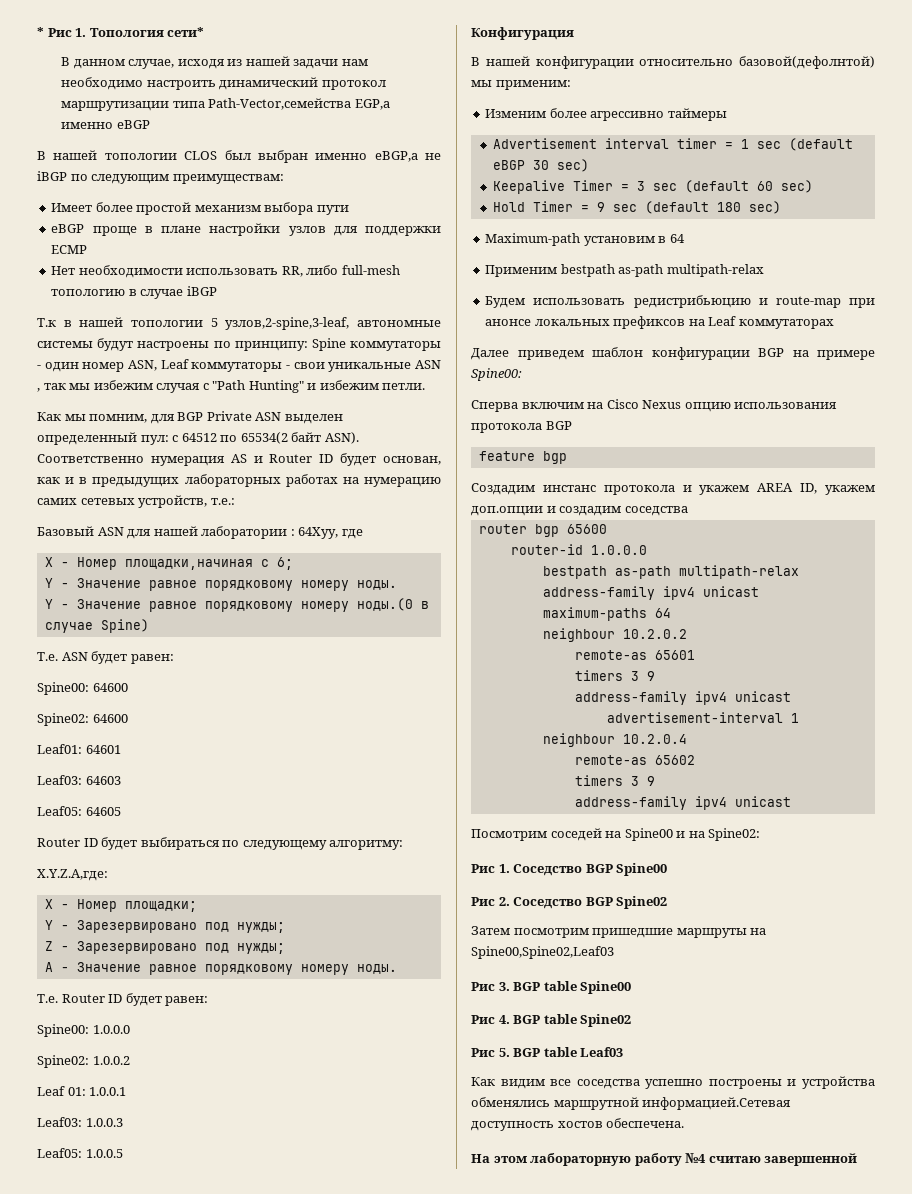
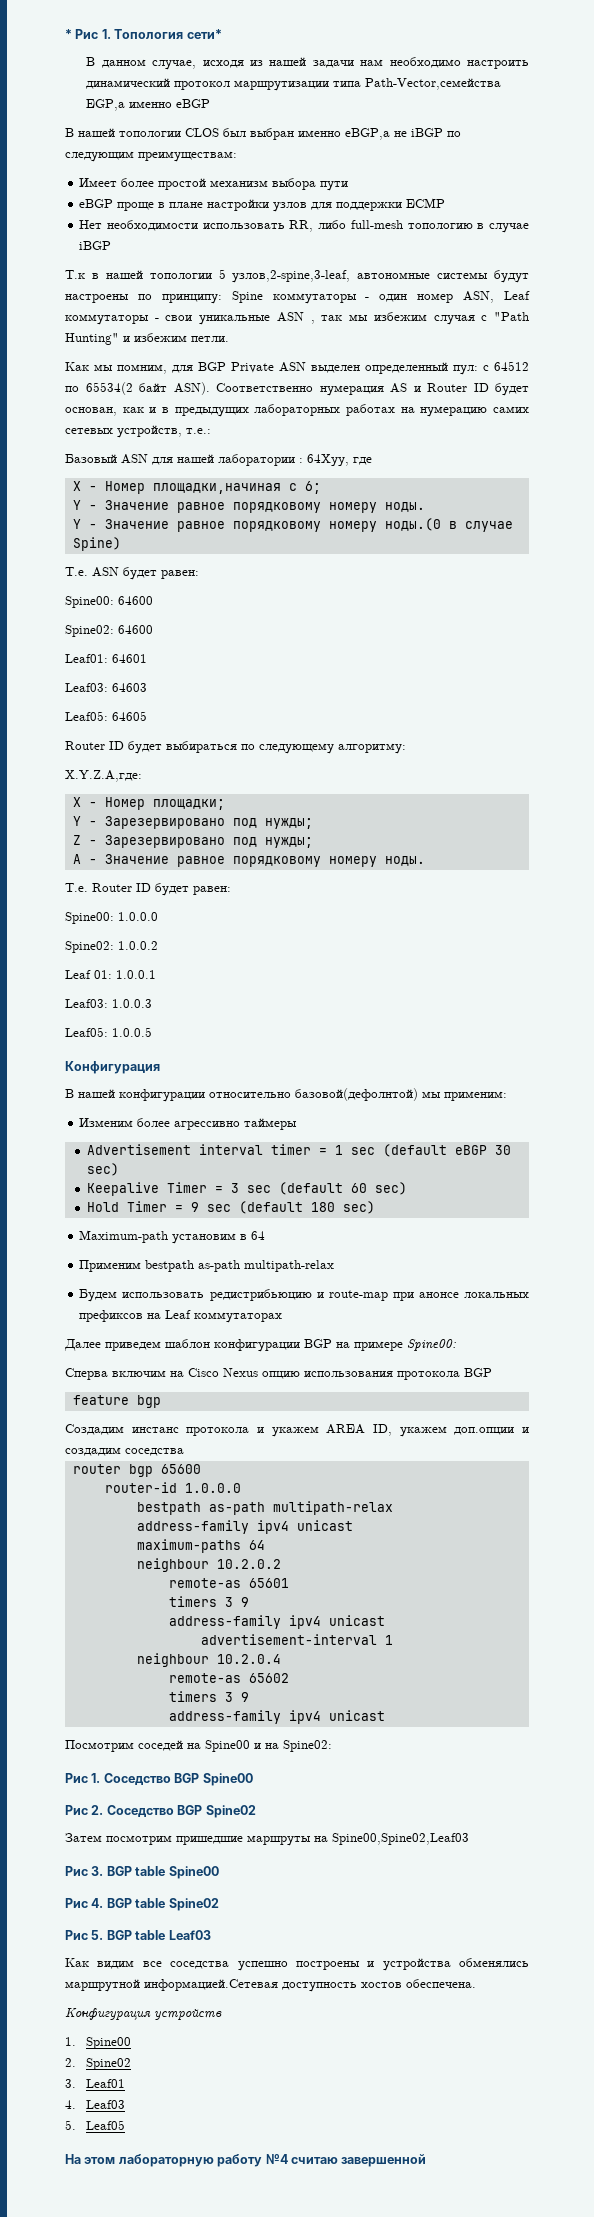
(685, 1123) none -> [65,2008,222,2020] [65,2037,132,2049] [65,2058,132,2070] [65,2079,126,2088] [65,2100,126,2109] [65,2120,126,2130] // Конфигурация устройств // 1. Spine00 // 2. Spine02 // 3. Leaf01 // 4. Leaf03 // 5. Leaf05

